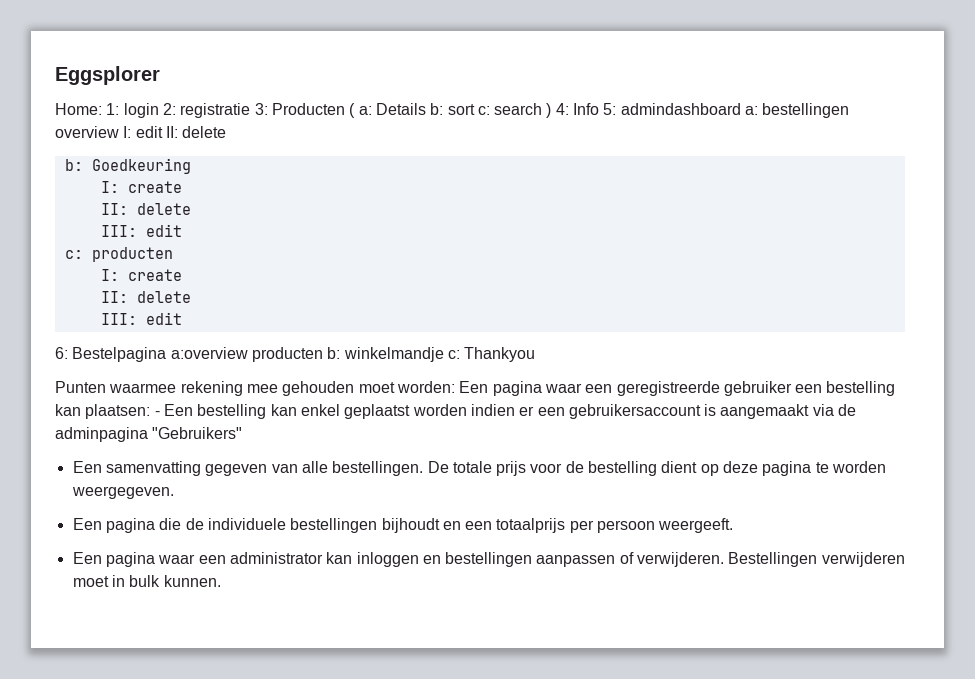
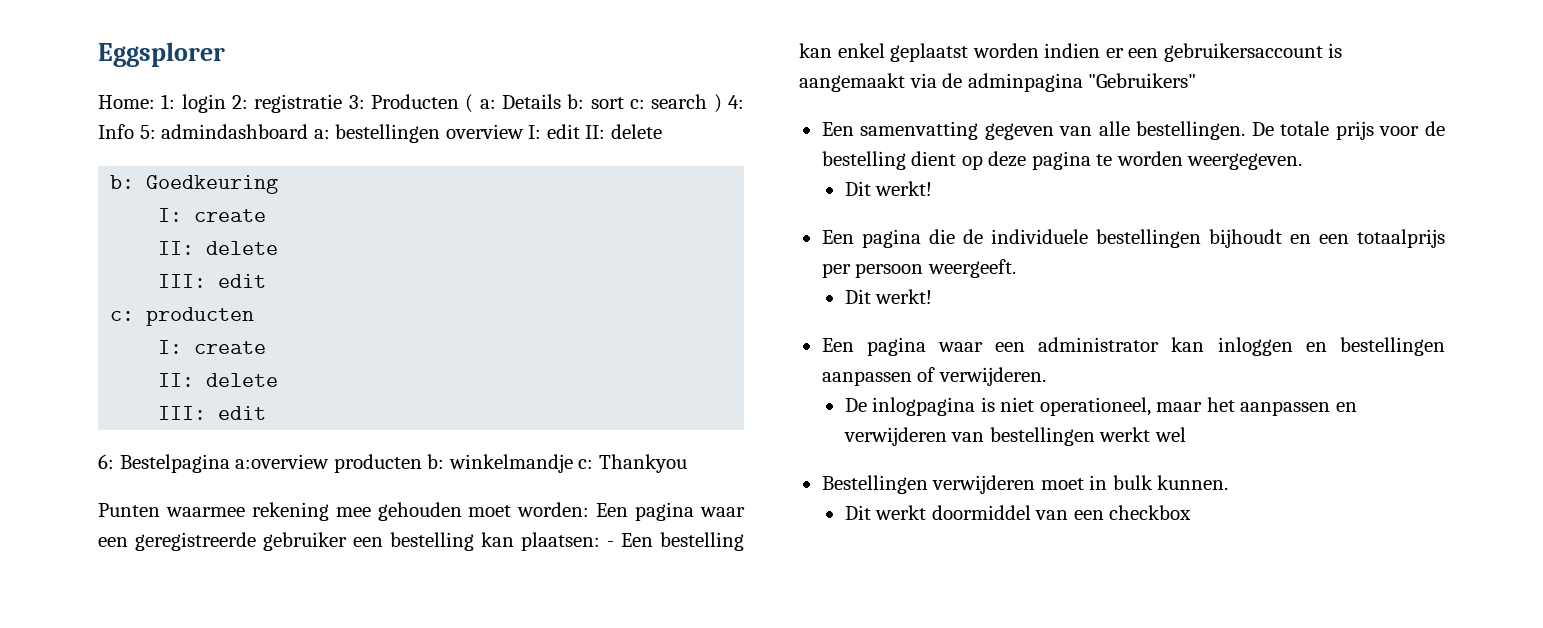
(174, 492) none -> [844,181,933,196] // Dit werkt!
(734, 525) none -> [844,289,933,304] // Dit werkt!
(725, 559) none -> [844,397,1357,416] [843,427,1186,446] // De inlogpagina is niet operationeel, maar het aanpassen en verwijderen van bestellingen werkt wel //
(221, 581) none -> [844,505,1192,520] // Dit werkt doormiddel van een checkbox

